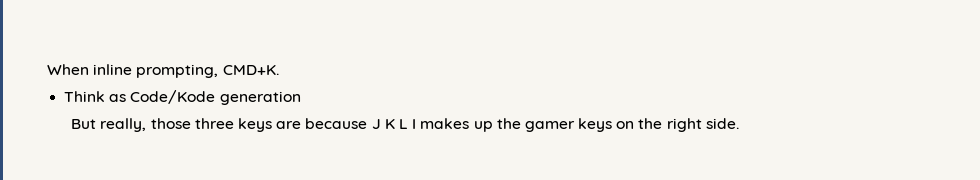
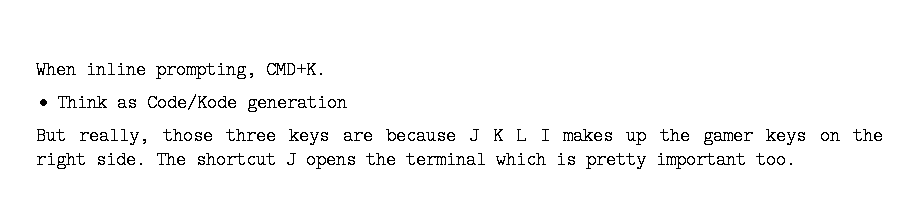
(739, 123) none -> [156,151,796,169] The shortcut J opens the terminal which is pretty important too.

